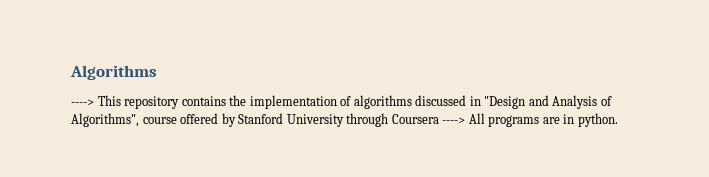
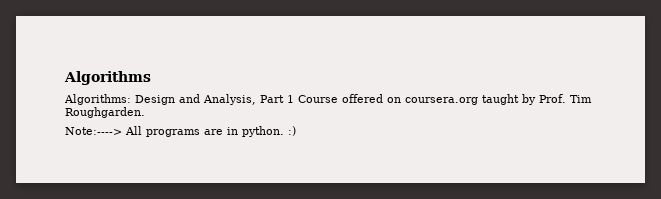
[71,95,612,109] [71,113,466,127] ----> This repository contains the implementation of algorithms discussed in "Design and Analysis of Algorithms", course offered by Stanford University through Coursera ----> -> [64,94,592,105] [65,107,145,118] [65,127,122,135] Algorithms: Design and Analysis, Part 1 Course offered on coursera.org taught by Prof. Tim Roughgarden. // Note:---->
(618, 120) none -> [288,126,296,136] :)

